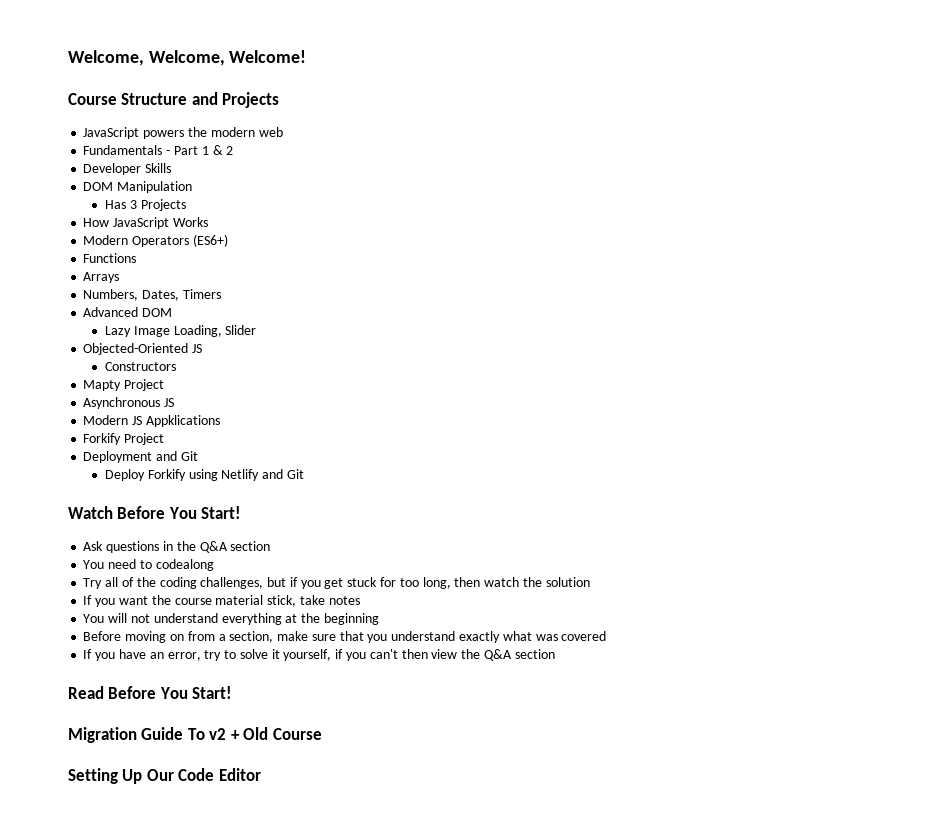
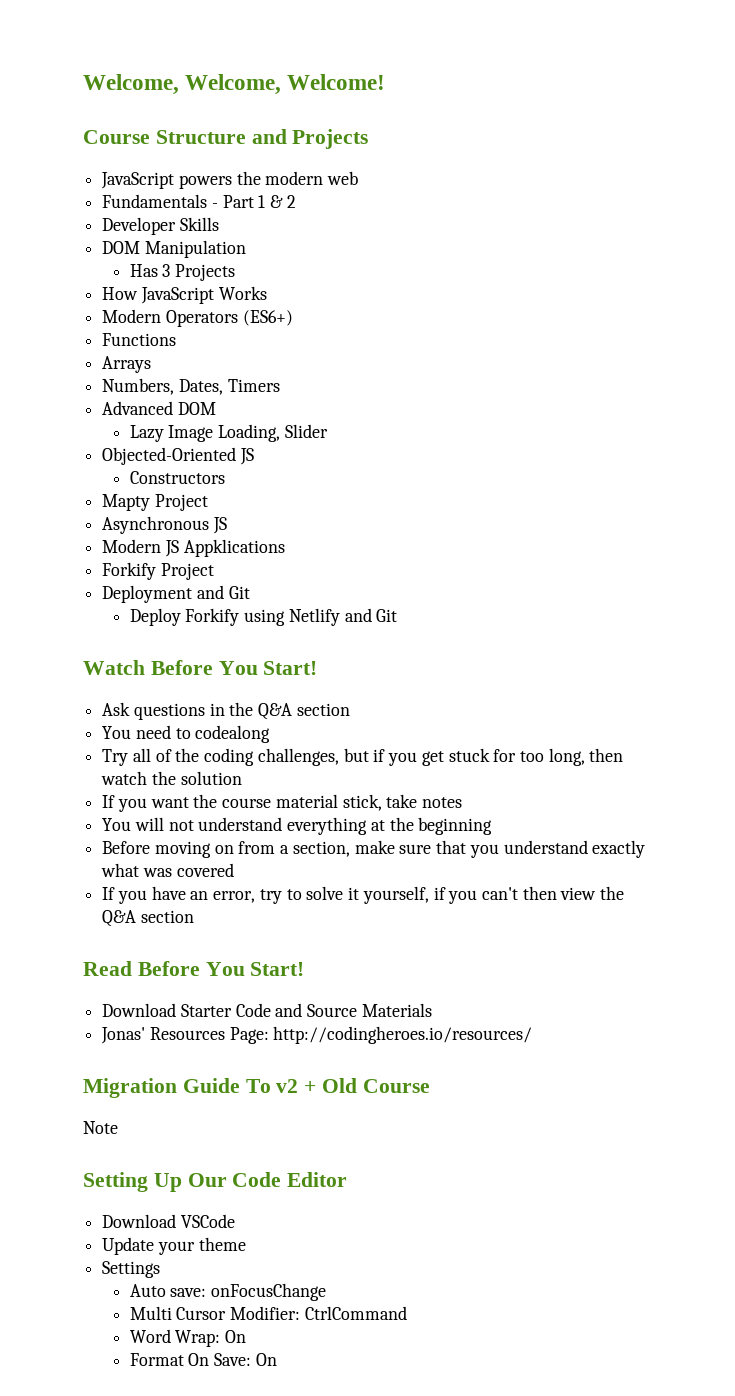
(233, 692) none -> [102,1003,432,1017] [101,1026,533,1044] // Download Starter Code and Source Materials // Jonas' Resources Page: http://codingheroes.io/resources/
(322, 734) none -> [83,1121,118,1134] // Note
(261, 774) none -> [102,1214,235,1228] [102,1237,246,1255] [102,1261,161,1278] [129,1283,327,1301] [129,1306,407,1320] [129,1329,247,1347] [129,1353,277,1366] // Download VSCode // Update your theme // Settings // Auto save: onFocusChange // Multi Cursor Modifier: CtrlCommand // Word Wrap: On // Format On Save: On

